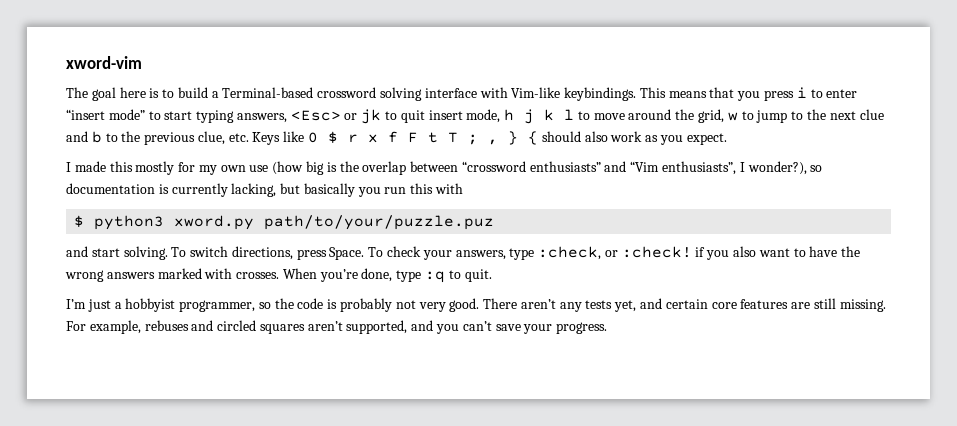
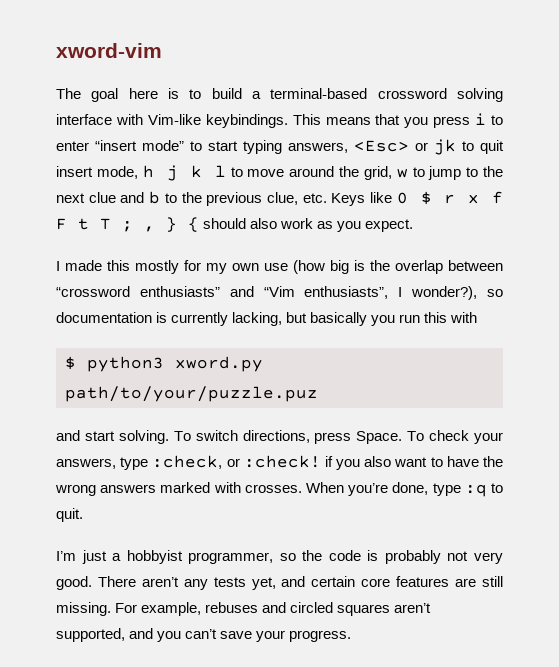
[222,87,314,98] Terminal-based -> [270,88,368,99] terminal-based

